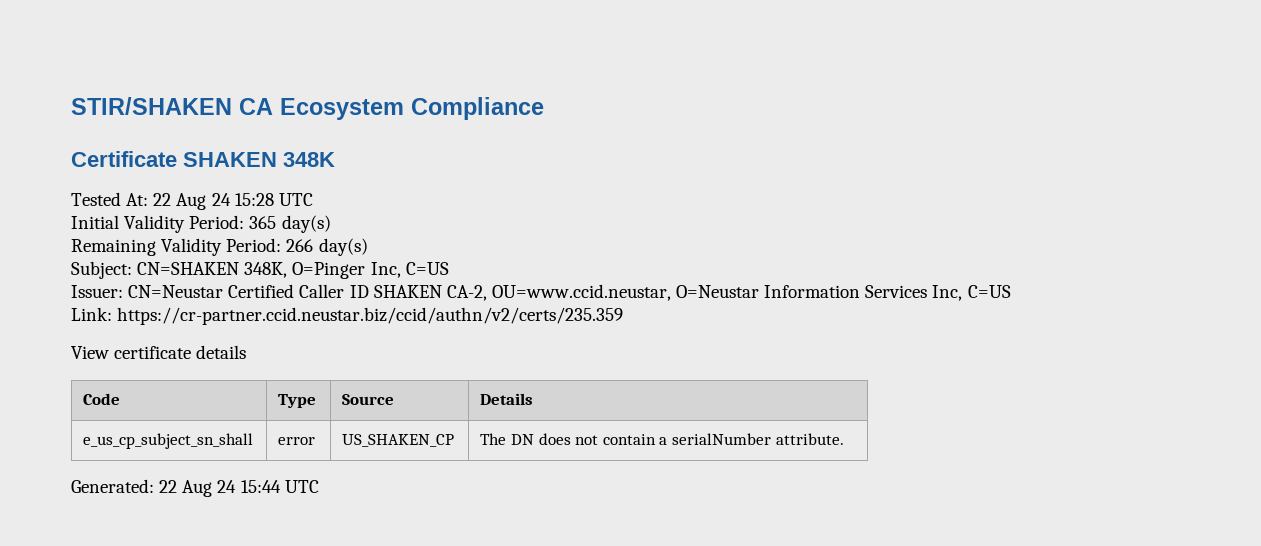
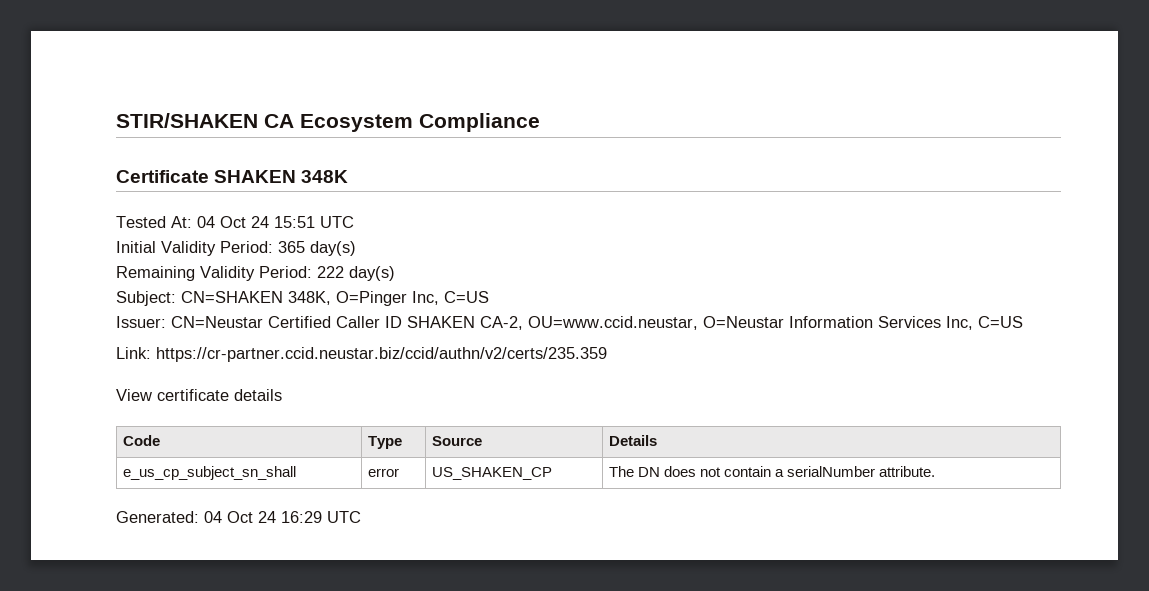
[153,193,274,210] 22 Aug 24 15:28 -> [197,216,315,228] 04 Oct 24 15:51
[286,239,314,252] 266 -> [317,266,344,278] 222
[159,480,281,497] 22 Aug 24 15:44 -> [204,511,322,523] 04 Oct 24 16:29

